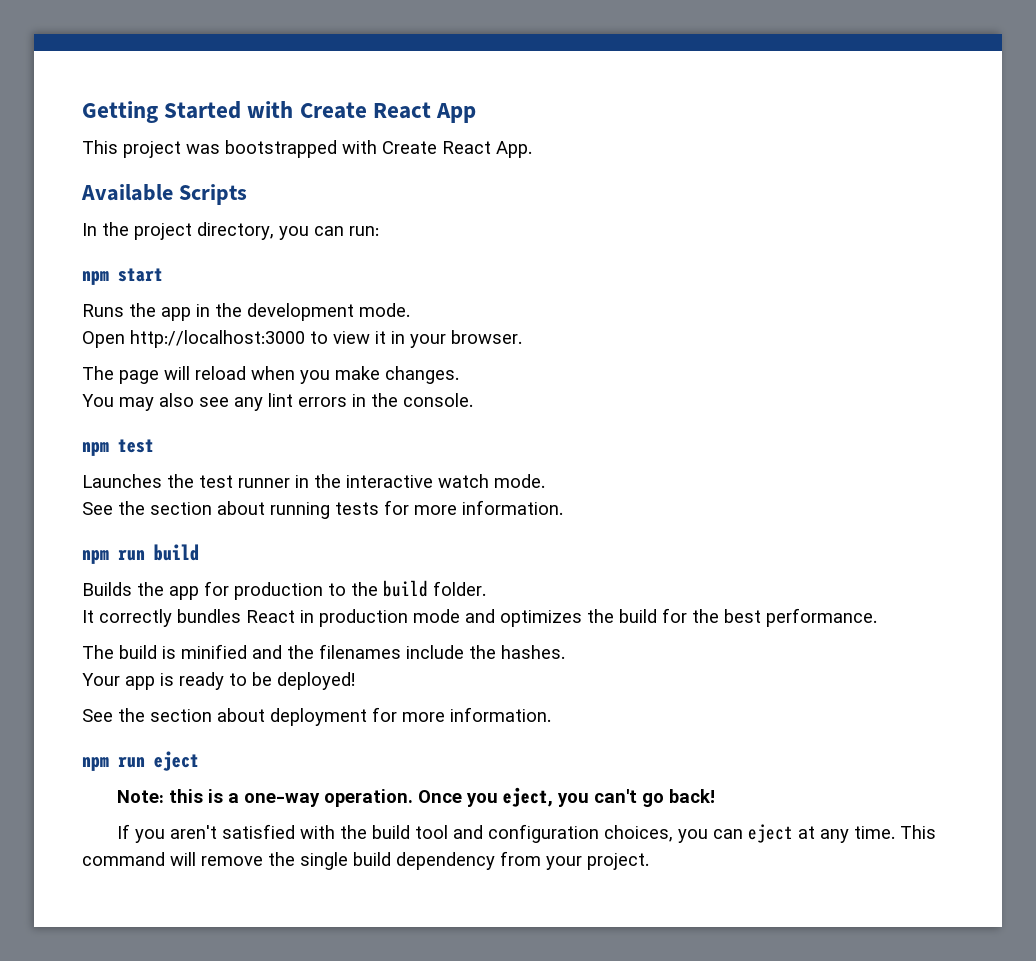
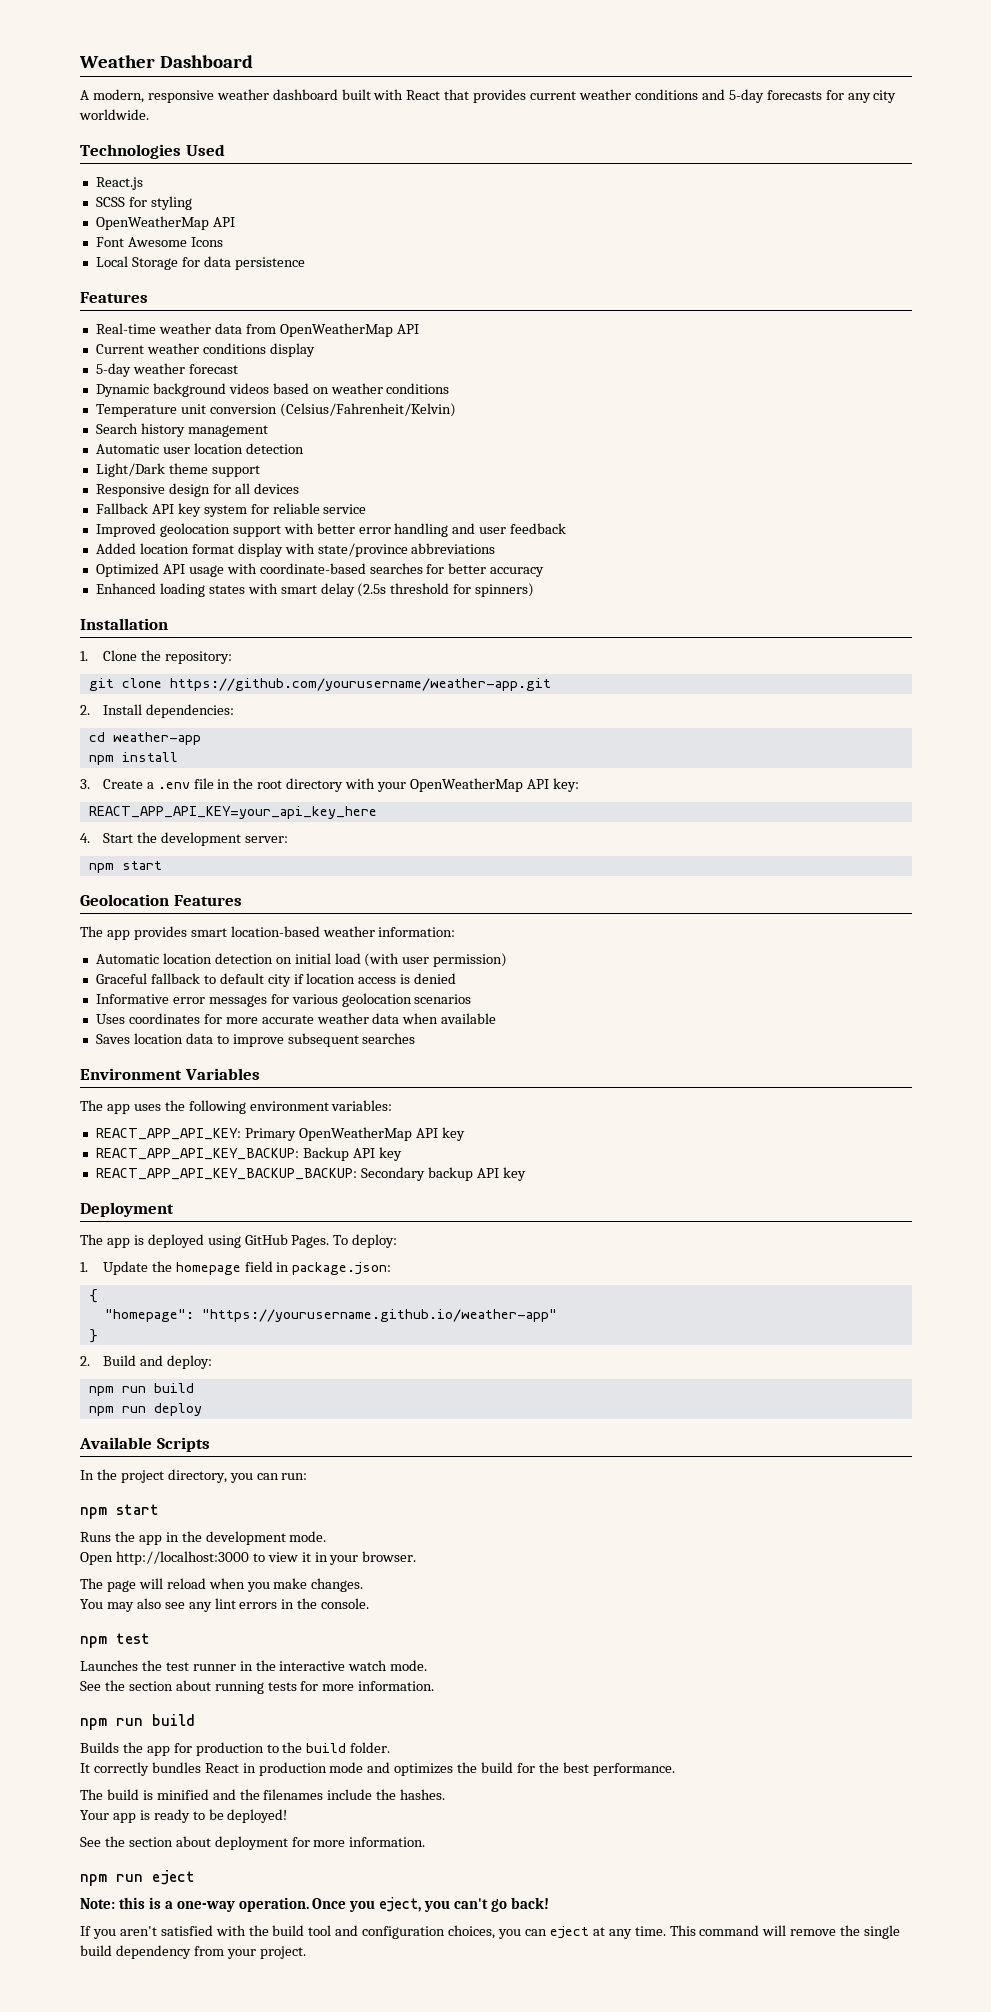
[82,101,477,123] [82,140,532,158] Getting Started with Create React App // This project was bootstrapped with Create React App. -> [79,55,253,68] [80,89,897,103] [79,109,149,120] [80,144,225,159] [95,177,143,190] [95,196,192,210] [95,216,235,230] [95,237,223,247] [95,256,305,270] [80,292,148,303] [95,323,419,337] [95,343,315,357] [95,363,238,377] [95,383,450,397] [95,403,456,417] [95,423,268,437] [95,443,304,454] [95,463,260,477] [95,483,299,497] [95,503,367,517] [95,523,567,537] [95,543,496,557] [95,563,545,577] [95,583,535,597] [80,618,168,630] [80,650,232,664] [88,678,551,691] [80,704,234,718] [88,732,201,745] [88,752,178,765] [80,778,579,792] [88,806,377,819] [80,832,288,846] [88,861,162,873] [80,894,242,906] [80,926,456,940] [95,953,508,967] [95,973,457,987] [95,993,472,1007] [95,1013,497,1024] [95,1033,416,1047] [80,1068,260,1080] [80,1100,393,1114] [95,1127,465,1141] [95,1147,402,1161] [95,1167,526,1181] [80,1202,174,1217] [80,1234,398,1248] [80,1261,392,1275] [88,1289,98,1303] [104,1309,557,1322] [88,1329,98,1343] [80,1355,212,1369] [88,1383,194,1396] [88,1403,202,1416] Weather Dashboard // A modern, responsive weather dashboard built with React that provides current weather conditions and 5-day forecasts for any city worldwide. // Technologies Used // React.js // SCSS for styling // OpenWeatherMap API // Font Awesome Icons // Local Storage for data persistence // Features // Real-time weather data from OpenWeatherMap API // Current weather conditions display // 5-day weather forecast // Dynamic background videos based on weather conditions // Temperature unit conversion (Celsius/Fahrenheit/Kelvin) // Search history management // Automatic user location detection // Light/Dark theme support // Responsive design for all devices // Fallback API key system for reliable service // Improved geolocation support with better error handling and user feedback // Added location format display with state/province abbreviations // Optimized API usage with coordinate-based searches for better accuracy // Enhanced loading states with smart delay (2.5s threshold for spinners) // Installation // 1. Clone the repository: // git clone https://github.com/yourusername/weather-app.git // 2. Install dependencies: // cd weather-app // npm install // 3. Create a .env file in the root directory with your OpenWeatherMap API key: // REACT_APP_API_KEY=your_api_key_here // 4. Start the development server: // npm start // Geolocation Features // The app provides smart location-based weather information: // Automatic location detection on initial load (with user permission) // Graceful fallback to default city if location access is denied // Informative error messages for various geolocation scenarios // Uses coordinates for more accurate weather data when available // Saves location data to improve subsequent searches // Environment Variables // The app uses the following environment variables: // REACT_APP_API_KEY: Primary OpenWeatherMap API key // REACT_APP_API_KEY_BACKUP: Backup API key // REACT_APP_API_KEY_BACKUP_BACKUP: Secondary backup API key // Deployment // The app is deployed using GitHub Pages. To deploy: // 1. Update the homepage field in package.json: // { // "homepage": "https://yourusername.github.io/weather-app" // } // 2. Build and deploy: // npm run build // npm run deploy

